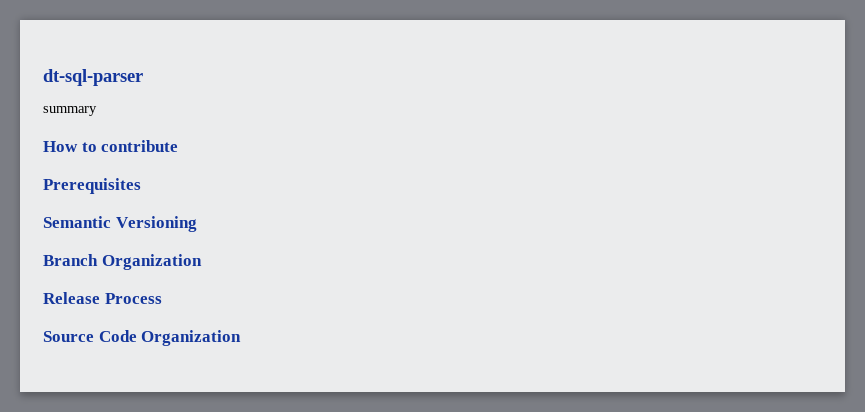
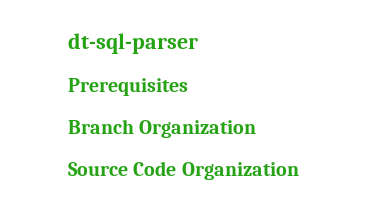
[43,106,97,116] [43,140,179,152] // summary // How to contribute -> (198, 43) none
[43,216,197,232] // Semantic Versioning -> (188, 87) none
[43,292,162,304] // Release Process -> (257, 129) none

